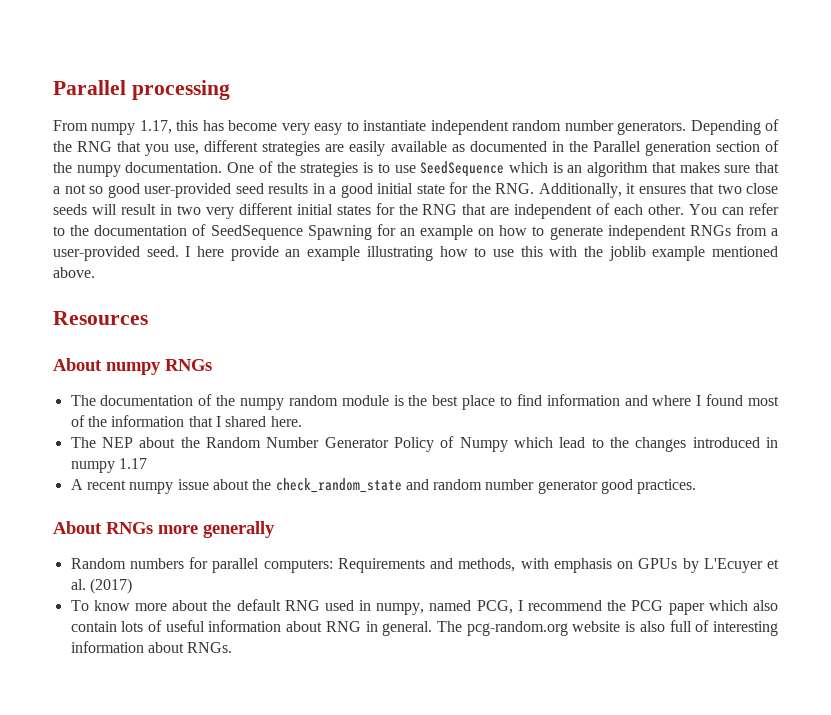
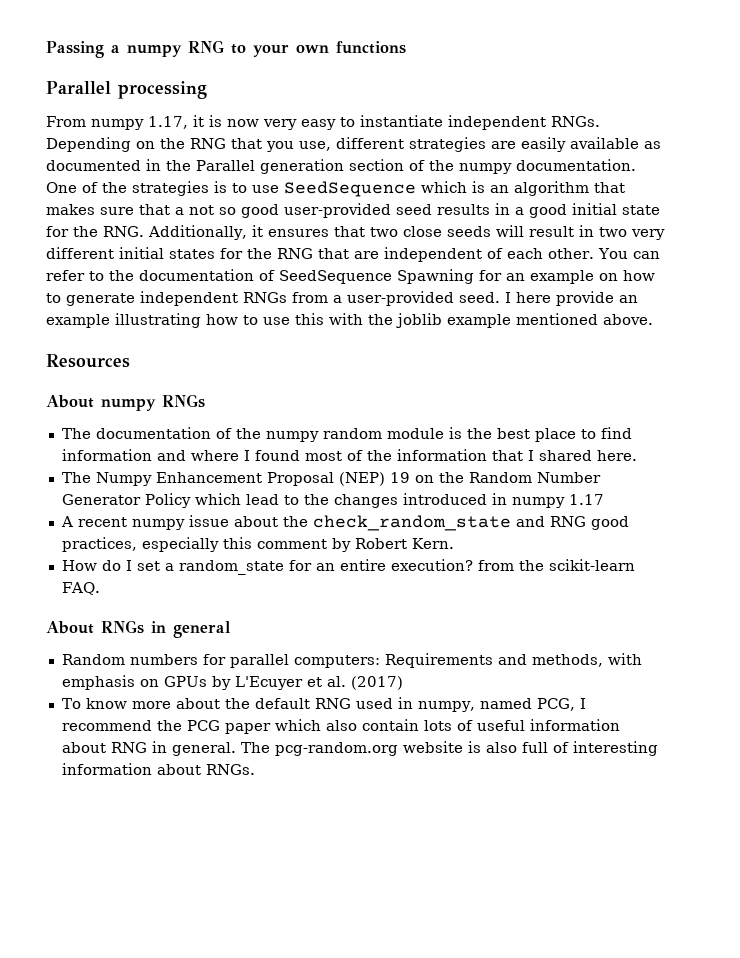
(53, 87) none -> [46,40,406,58] Passing a numpy RNG to your own functions //
[176,120,278,131] this has become -> [193,115,259,127] it is now
[512,119,780,135] random number generators. Depending of -> [551,116,600,127] [46,137,155,152] RNGs. Depending on
[101,437,176,448] NEP about -> [95,472,434,486] Numpy Enhancement Proposal (NEP) 19 on
[440,436,508,452] of Numpy -> (191, 500) none
[433,479,697,494] random number generator good practices. -> [549,516,629,530] [61,537,454,552] [61,559,635,575] [61,582,100,595] RNG good practices, especially this comment by Robert Kern. // How do I set a random_state for an entire execution? from the scikit-learn FAQ.
[158,521,275,538] more generally -> [151,621,231,638] in general

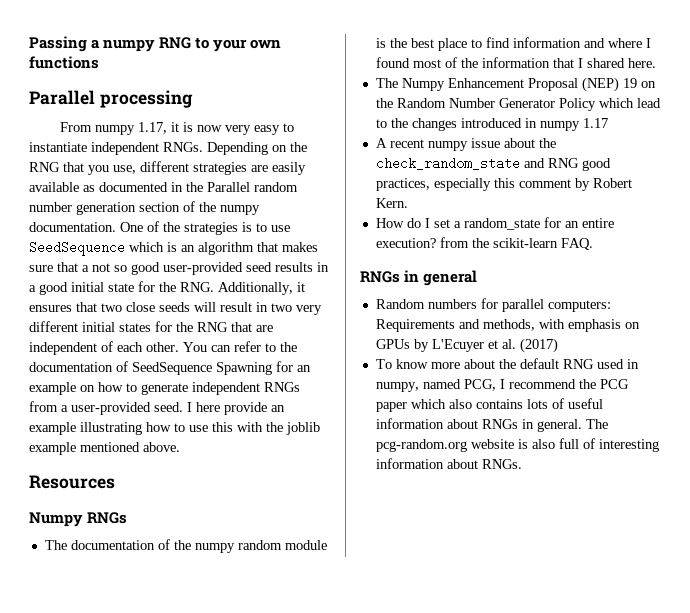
(255, 165) none -> [254,182,298,192] [29,202,72,212] random number
[46,395,156,411] About numpy -> [29,512,83,527] Numpy
[46,621,94,634] About -> (593, 244) none
[361,719,419,731] contain -> [475,399,523,409] contains
[110,742,147,753] RNG -> [481,419,518,429] RNGs

